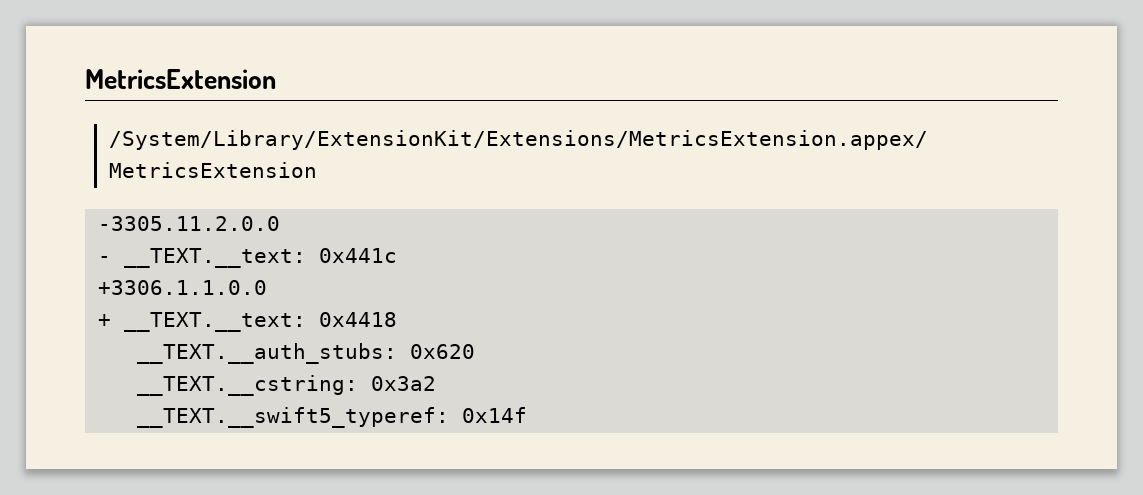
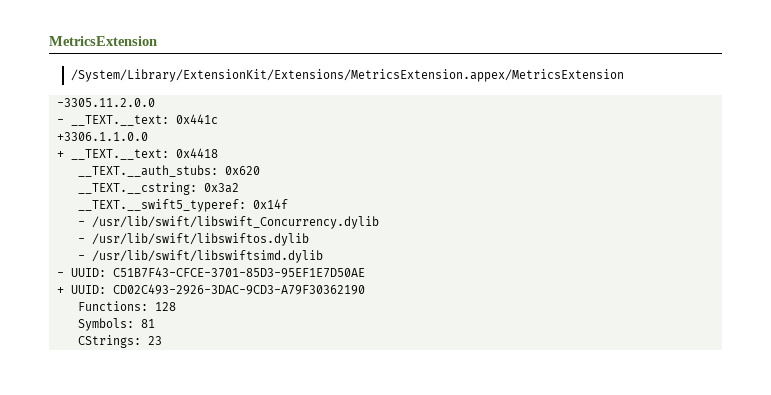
(527, 415) none -> [77,216,379,229] [77,233,309,246] [77,250,323,263] [56,267,365,278] [56,284,365,295] [77,301,176,311] [77,318,155,331] [77,335,162,348] // - /usr/lib/swift/libswift_Concurrency.dylib // - /usr/lib/swift/libswiftos.dylib // - /usr/lib/swift/libswiftsimd.dylib // - UUID: C51B7F43-CFCE-3701-85D3-95EF1E7D50AE // + UUID: CD02C493-2926-3DAC-9CD3-A79F30362190 // Functions: 128 // Symbols: 81 // CStrings: 23

